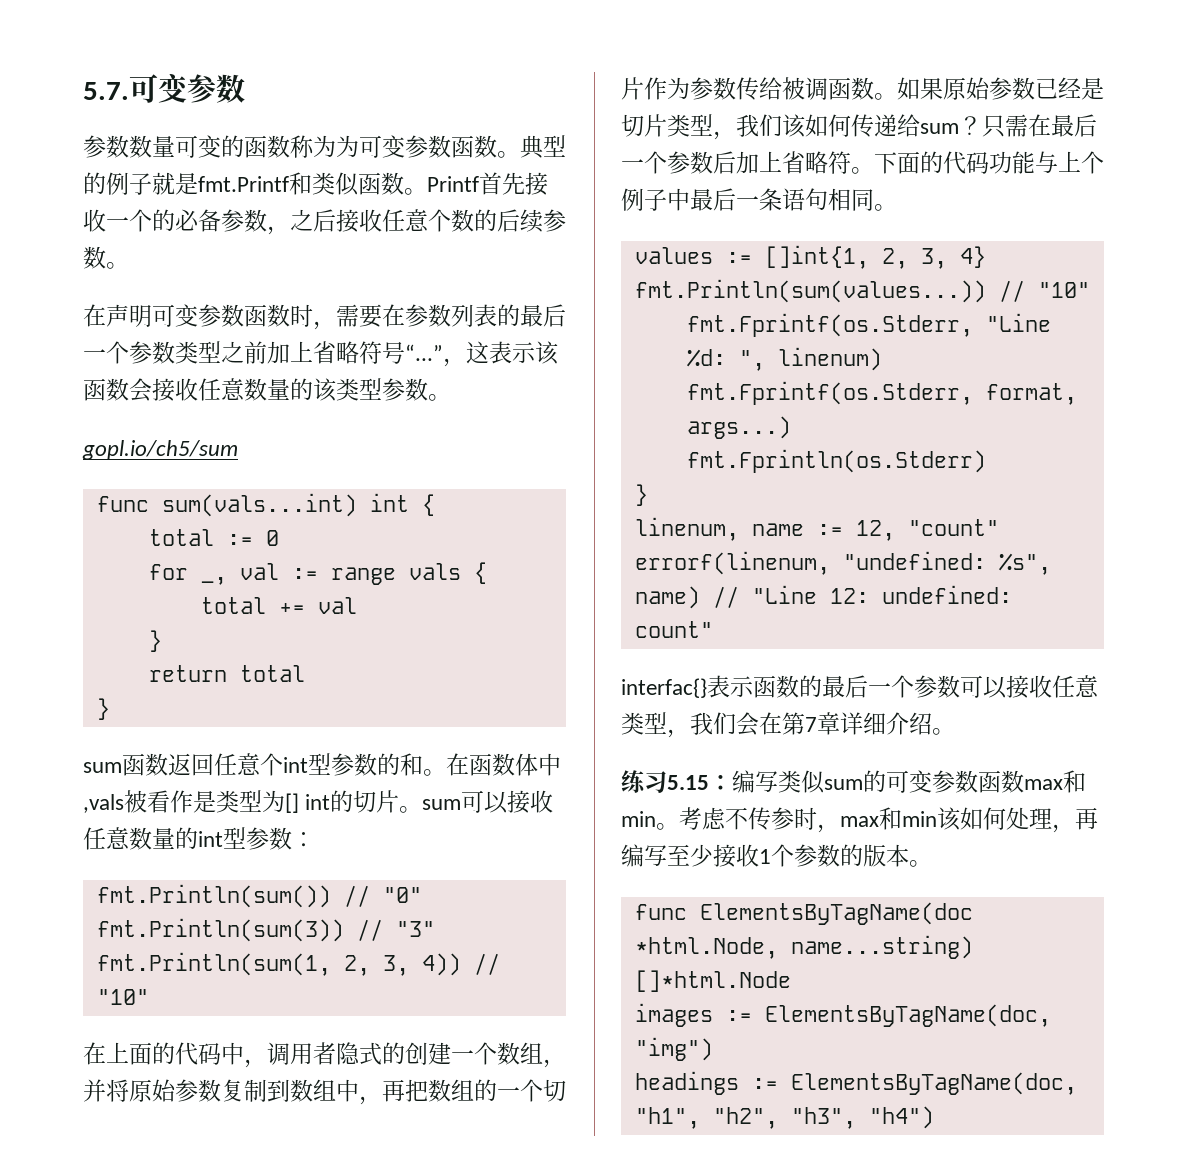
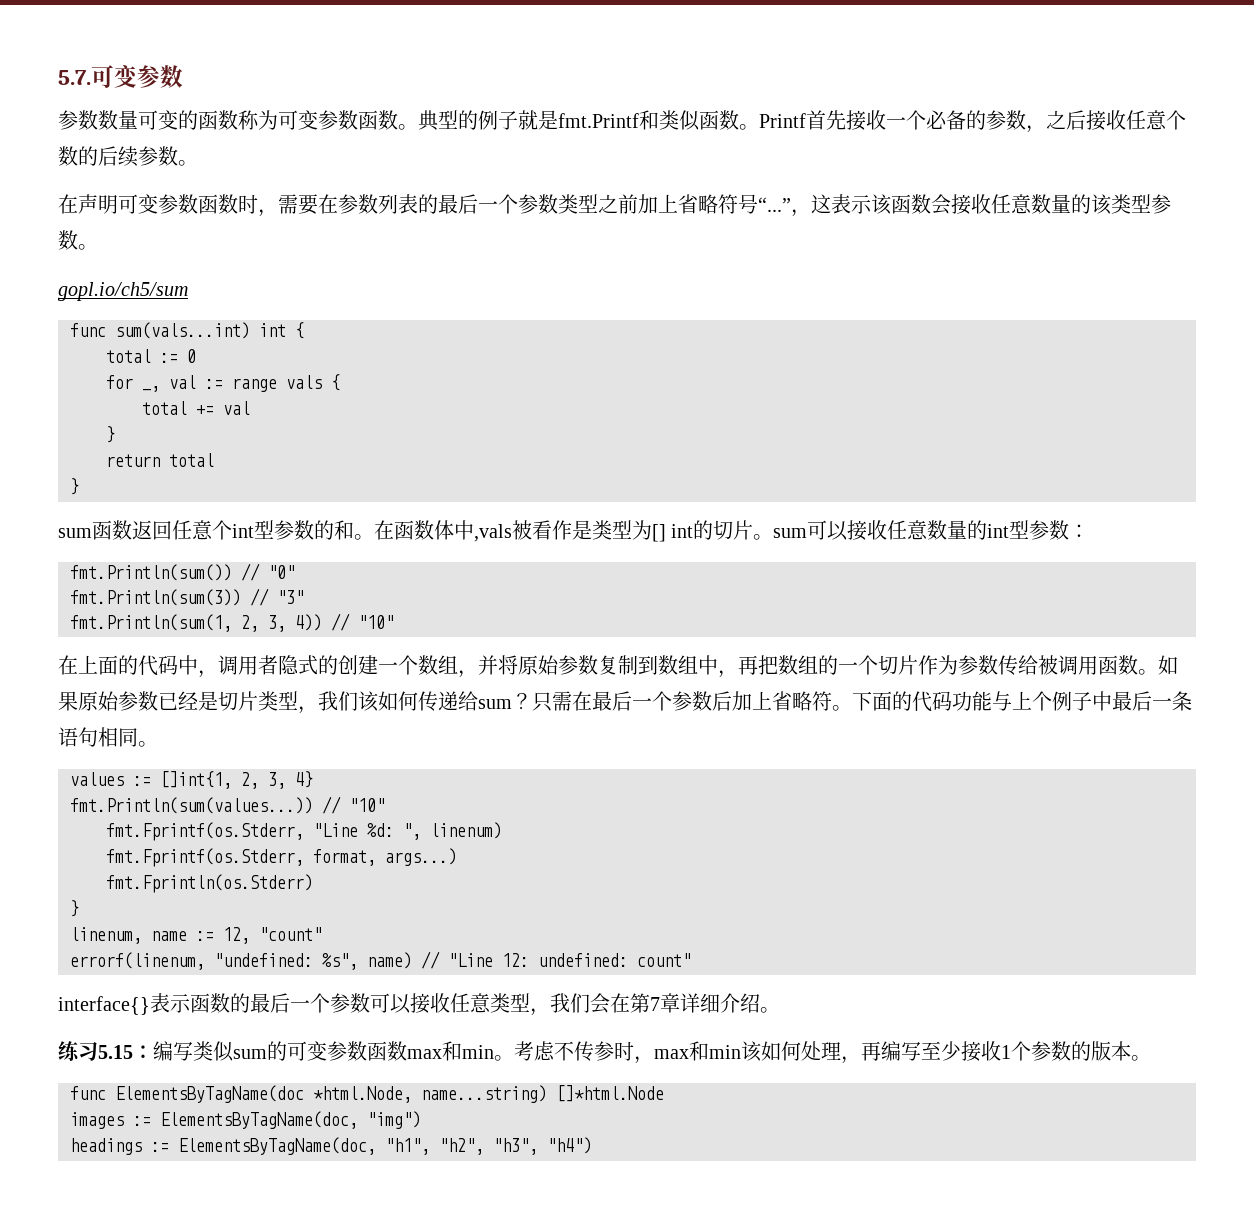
[336,135,359,157] 为 -> (278, 120) none
[152,209,221,232] 的必备 -> [926,110,986,130] 必备的
(828, 88) none -> [1078,656,1098,675] 用
[621,678,707,698] interfac{} -> [58,996,150,1015] interface{}

